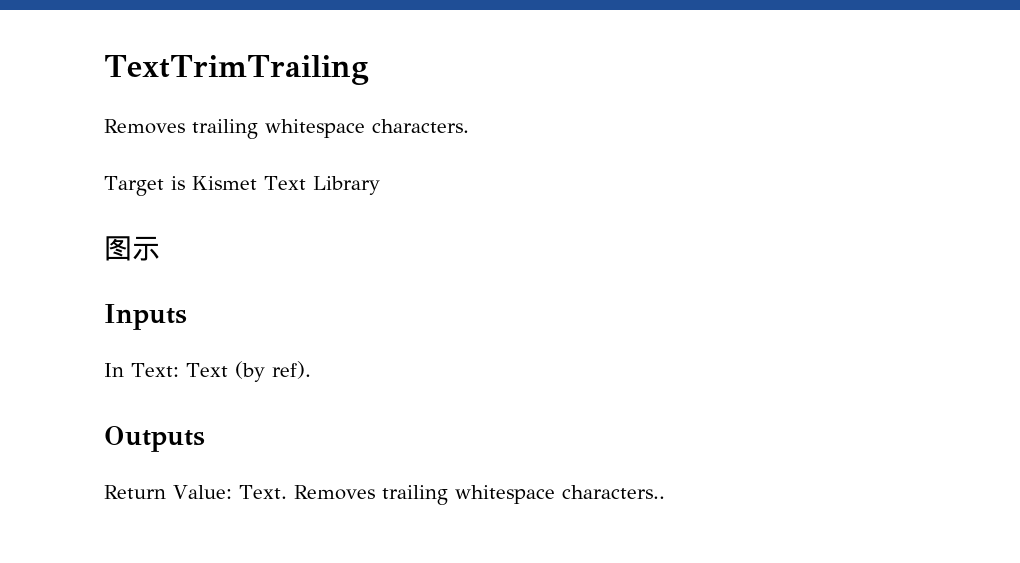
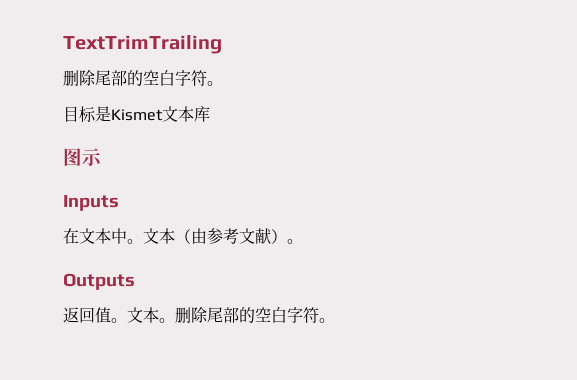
[104,119,469,139] [104,176,380,196] [104,236,160,261] [104,304,187,330] [104,361,311,382] [104,426,205,452] [104,485,665,505] Removes trailing whitespace characters. // Target is Kismet Text Library // 图示 // Inputs // In Text: Text (by ref). // Outputs // Return Value: Text. Removes trailing whitespace characters.. -> [63,70,223,86] [63,106,210,123] [63,148,102,166] [63,195,119,211] [63,228,303,244] [63,273,135,290] [63,307,335,323] 删除尾部的空白字符。 // 目标是Kismet文本库 // 图示 // Inputs // 在文本中。文本（由参考文献）。 // Outputs // 返回值。文本。删除尾部的空白字符。

